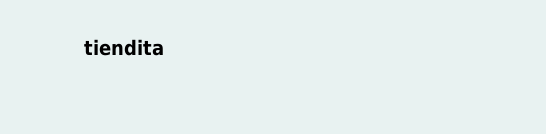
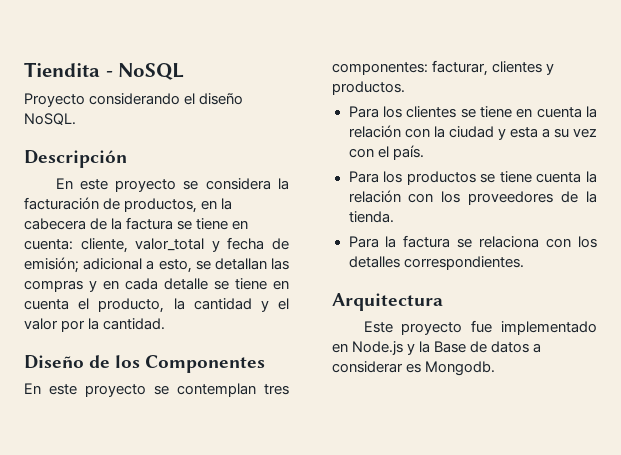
[84,39,164,56] tiendita -> [24,62,185,80] [24,93,244,107] [24,113,76,125] [24,150,127,168] [55,178,289,192] [24,197,233,213] [24,217,249,230] [24,237,289,253] [24,257,289,273] [24,278,289,292] [24,298,289,313] [24,318,166,332] [24,355,266,373] [24,383,289,397] [332,60,555,76] [332,81,405,95] [348,106,597,118] [348,125,597,140] [348,145,424,160] [348,171,597,185] [348,190,597,205] [348,211,394,223] [348,235,597,248] [348,256,524,270] [332,293,443,311] [363,320,597,335] [332,341,542,355] [332,361,496,376] Tiendita - NoSQL // Proyecto considerando el diseño NoSQL. // Descripción // En este proyecto se considera la facturación de productos, en la cabecera de la factura se tiene en cuenta: cliente, valor_total y fecha de emisión; adicional a esto, se detallan las compras y en cada detalle se tiene en cuenta el producto, la cantidad y el valor por la cantidad. // Diseño de los Componentes // En este proyecto se contemplan tres componentes: facturar, clientes y productos. // Para los clientes se tiene en cuenta la relación con la ciudad y esta a su vez con el país. // Para los productos se tiene cuenta la relación con los proveedores de la tienda. // Para la factura se relaciona con los detalles correspondientes. // Arquitectura // Este proyecto fue implementado en Node.js y la Base de datos a considerar es Mongodb.

